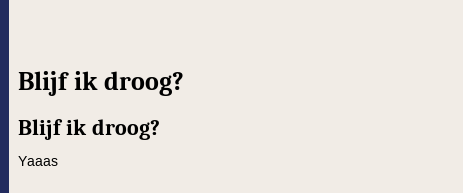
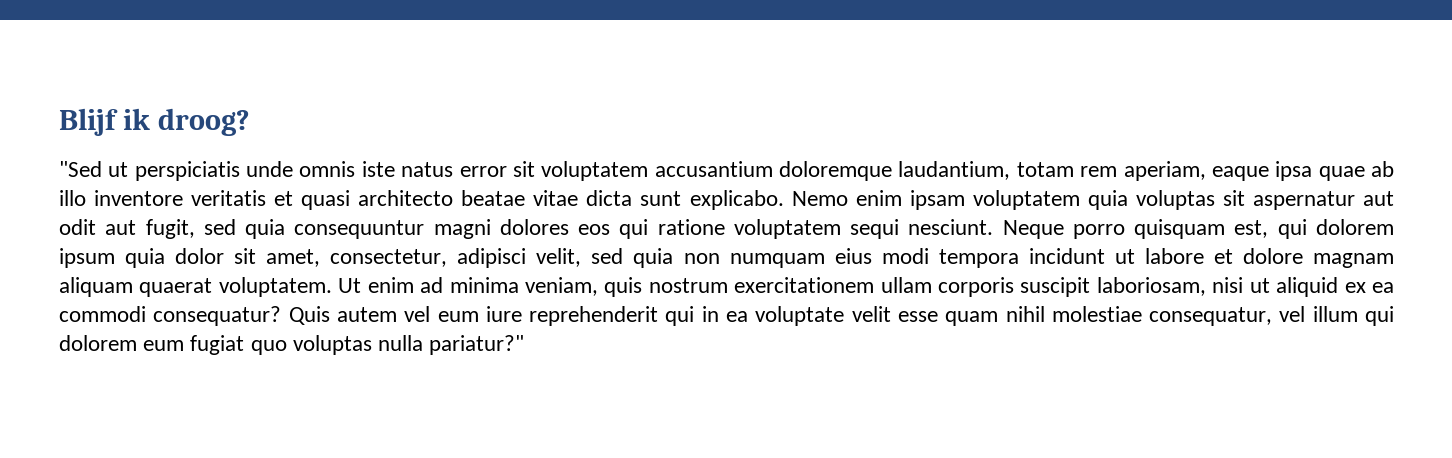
[18,71,184,96] [18,119,160,140] [18,156,58,166] Blijf ik droog? // Blijf ik droog? // Yaaas -> [59,108,251,136] [59,161,1395,181] [59,190,1394,210] [59,219,1395,239] [59,248,1394,268] [59,277,1395,297] [59,306,1394,326] [59,335,525,355] Blijf ik droog? // "Sed ut perspiciatis unde omnis iste natus error sit voluptatem accusantium doloremque laudantium, totam rem aperiam, eaque ipsa quae ab illo inventore veritatis et quasi architecto beatae vitae dicta sunt explicabo. Nemo enim ipsam voluptatem quia voluptas sit aspernatur aut odit aut fugit, sed quia consequuntur magni dolores eos qui ratione voluptatem sequi nesciunt. Neque porro quisquam est, qui dolorem ipsum quia dolor sit amet, consectetur, adipisci velit, sed quia non numquam eius modi tempora incidunt ut labore et dolore magnam aliquam quaerat voluptatem. Ut enim ad minima veniam, quis nostrum exercitationem ullam corporis suscipit laboriosam, nisi ut aliquid ex ea commodi consequatur? Quis autem vel eum iure reprehenderit qui in ea voluptate velit esse quam nihil molestiae consequatur, vel illum qui dolorem eum fugiat quo voluptas nulla pariatur?"

